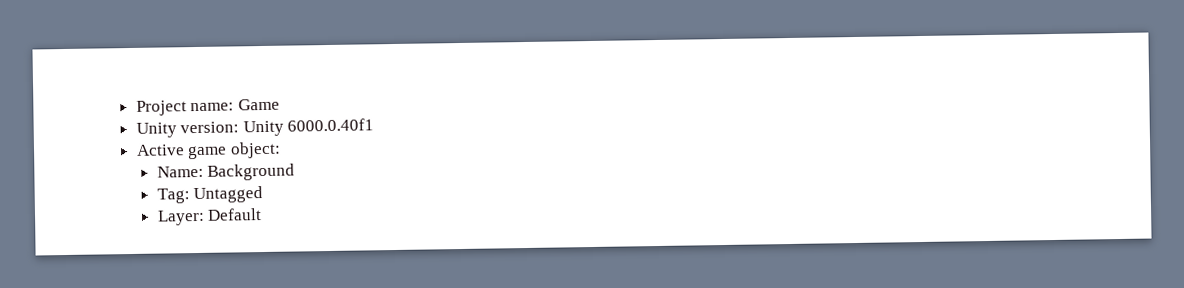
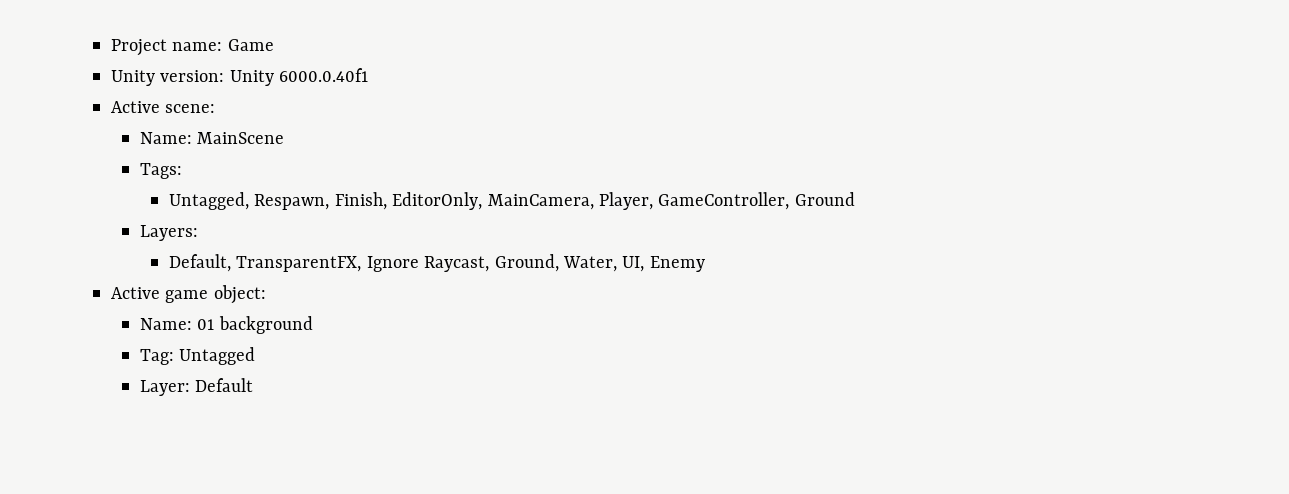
(375, 125) none -> [111,101,216,113] [139,132,285,144] [139,163,182,179] [168,192,855,210] [139,225,198,241] [168,254,705,272] // Active scene: // Name: MainScene // Tags: // Untagged, Respawn, Finish, EditorOnly, MainCamera, Player, GameController, Ground // Layers: // Default, TransparentFX, Ignore Raycast, Ground, Water, UI, Enemy
[207,163,296,181] Background -> [197,316,313,334] 01 background

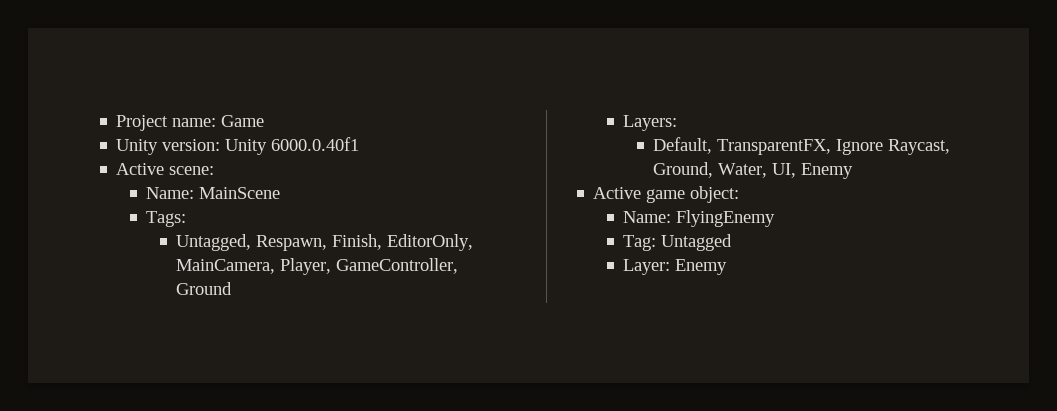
[197,316,313,334] 01 background -> [676,210,776,227] FlyingEnemy
[195,378,254,392] Default -> [675,259,728,275] Enemy

